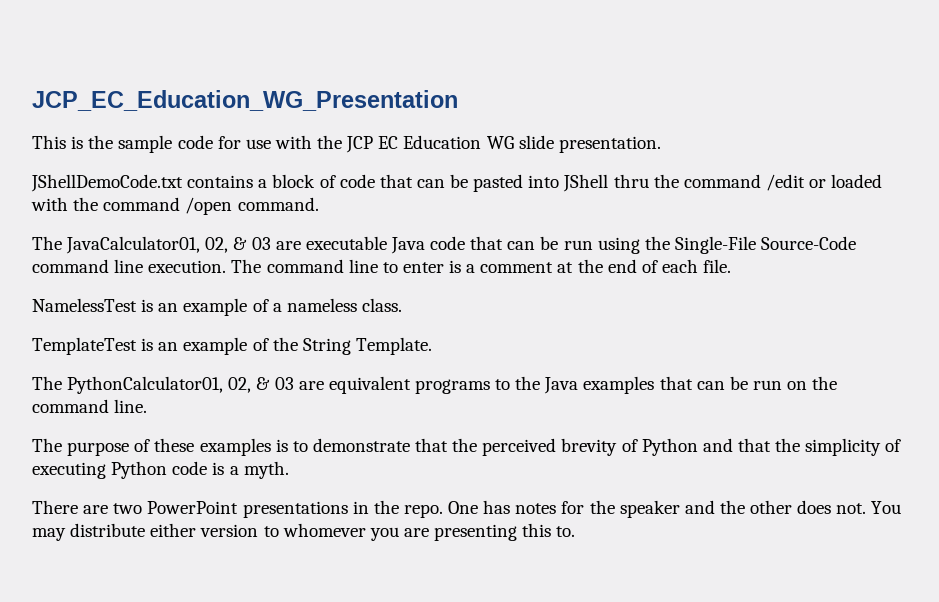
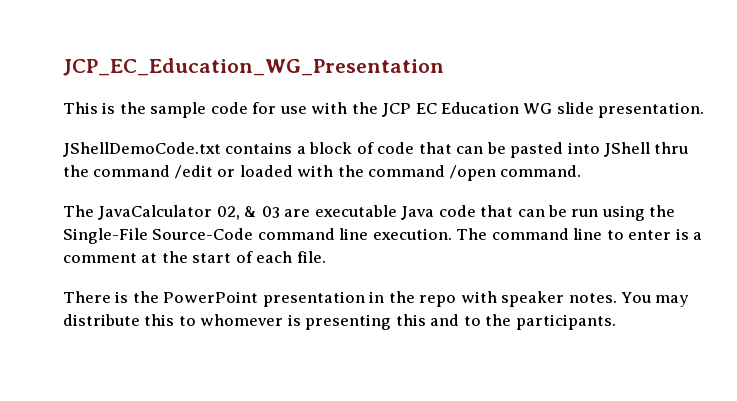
[66,236,201,254] JavaCalculator01, -> [98,205,213,220] JavaCalculator
[607,259,637,273] end -> [192,253,232,263] start
[32,298,402,316] [32,337,432,355] [32,376,838,394] [32,399,148,413] [32,438,902,456] [32,461,289,479] [32,500,902,518] [32,523,576,541] NamelessTest is an example of a nameless class. // TemplateTest is an example of the String Template. // The PythonCalculator01, 02, & 03 are equivalent programs to the Java examples that can be run on the command line. // The purpose of these examples is to demonstrate that the perceived brevity of Python and that the simplicity of executing Python code is a myth. // There are two PowerPoint presentations in the repo. One has notes for the speaker and the other does not. You may distribute either version to whomever you are presenting this to. -> [63,291,690,307] [63,314,616,330] There is the PowerPoint presentation in the repo with speaker notes. You may distribute this to whomever is presenting this and to the participants.

